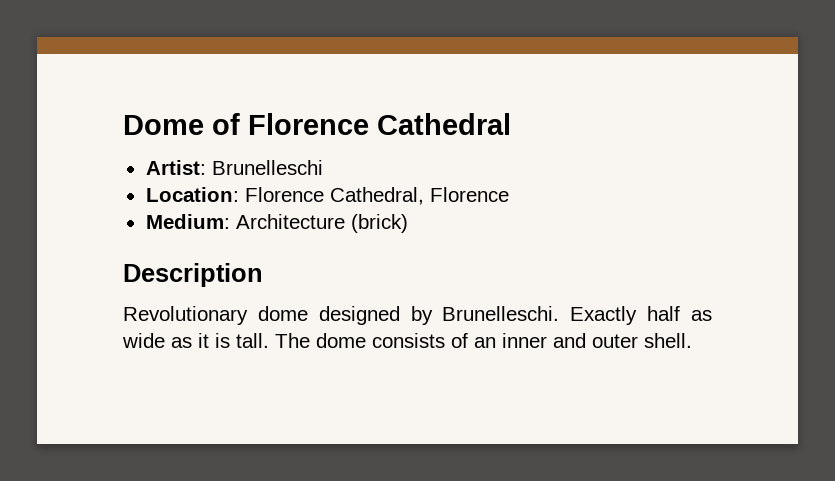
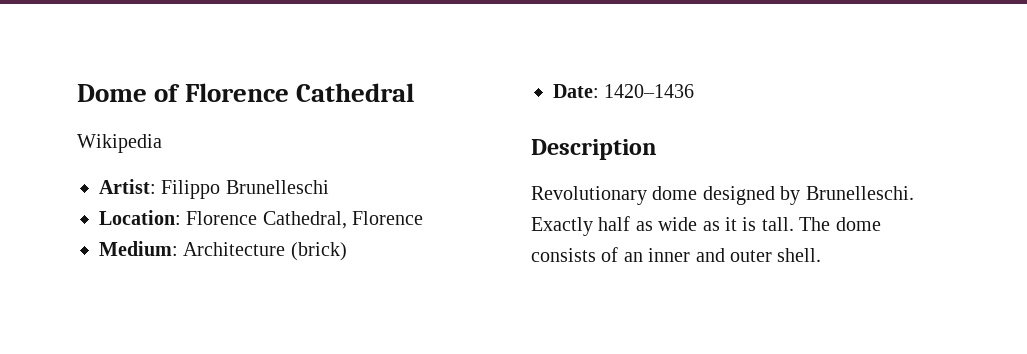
(511, 124) none -> [77,134,162,153] // Wikipedia
(206, 167) none -> [161,180,221,199] Filippo
(408, 223) none -> [553,84,695,98] // Date: 1420–1436

